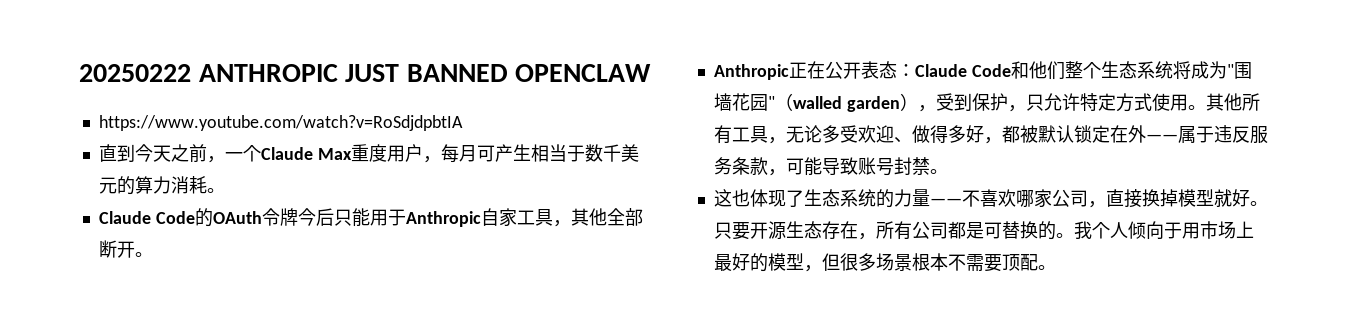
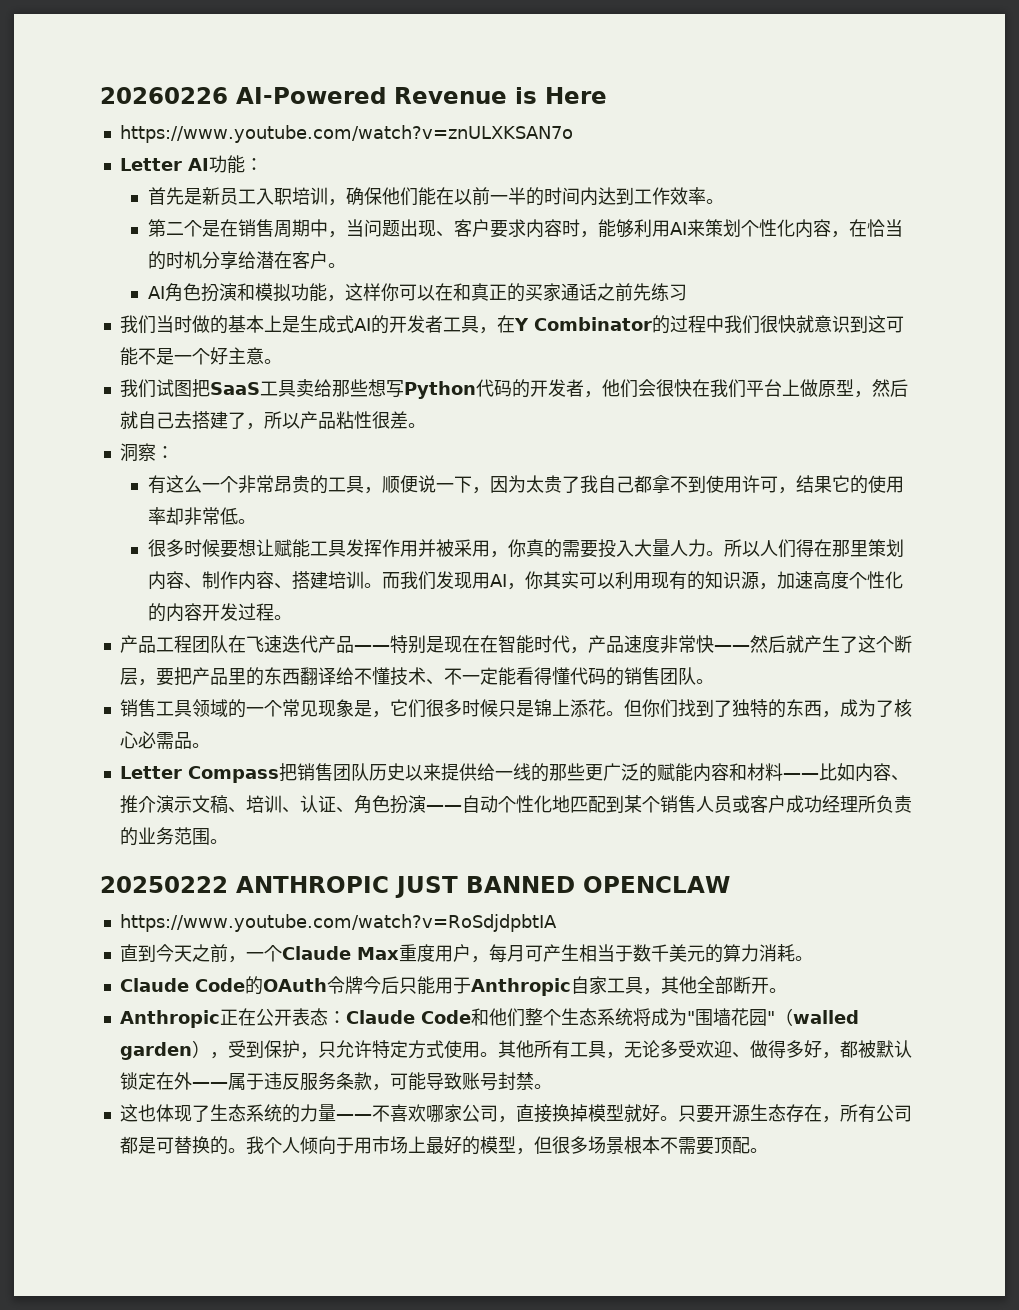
(79, 73) none -> [100,87,607,104] [119,125,573,143] [119,155,263,174] [147,187,724,206] [147,219,903,238] [147,251,346,270] [147,283,687,302] [119,315,904,334] [119,347,282,366] [119,379,908,399] [119,411,426,430] [119,443,174,462] [147,475,904,494] [147,507,256,525] [147,539,904,558] [147,571,903,590] [147,603,292,622] [119,635,912,654] [119,667,714,686] [119,699,912,718] [119,731,210,749] [119,763,909,783] [119,795,912,814] [119,827,228,846] 20260226 AI-Powered Revenue is Here // https://www.youtube.com/watch?v=znULXKSAN7o // Letter AI功能： // 首先是新员工入职培训，确保他们能在以前一半的时间内达到工作效率。 // 第二个是在销售周期中，当问题出现、客户要求内容时，能够利用AI来策划个性化内容，在恰当的时机分享给潜在客户。 // AI角色扮演和模拟功能，这样你可以在和真正的买家通话之前先练习 // 我们当时做的基本上是生成式AI的开发者工具，在Y Combinator的过程中我们很快就意识到这可能不是一个好主意。 // 我们试图把SaaS工具卖给那些想写Python代码的开发者，他们会很快在我们平台上做原型，然后就自己去搭建了，所以产品粘性很差。 // 洞察： // 有这么一个非常昂贵的工具，顺便说一下，因为太贵了我自己都拿不到使用许可，结果它的使用率却非常低。 // 很多时候要想让赋能工具发挥作用并被采用，你真的需要投入大量人力。所以人们得在那里策划内容、制作内容、搭建培训。而我们发现用AI，你其实可以利用现有的知识源，加速高度个性化的内容开发过程。 // 产品工程团队在飞速迭代产品——特别是现在在智能时代，产品速度非常快——然后就产生了这个断层，要把产品里的东西翻译给不懂技术、不一定能看得懂代码的销售团队。 // 销售工具领域的一个常见现象是，它们很多时候只是锦上添花。但你们找到了独特的东西，成为了核心必需品。 // Letter Compass把销售团队历史以来提供给一线的那些更广泛的赋能内容和材料——比如内容、推介演示文稿、培训、认证、角色扮演——自动个性化地匹配到某个销售人员或客户成功经理所负责的业务范围。 //

